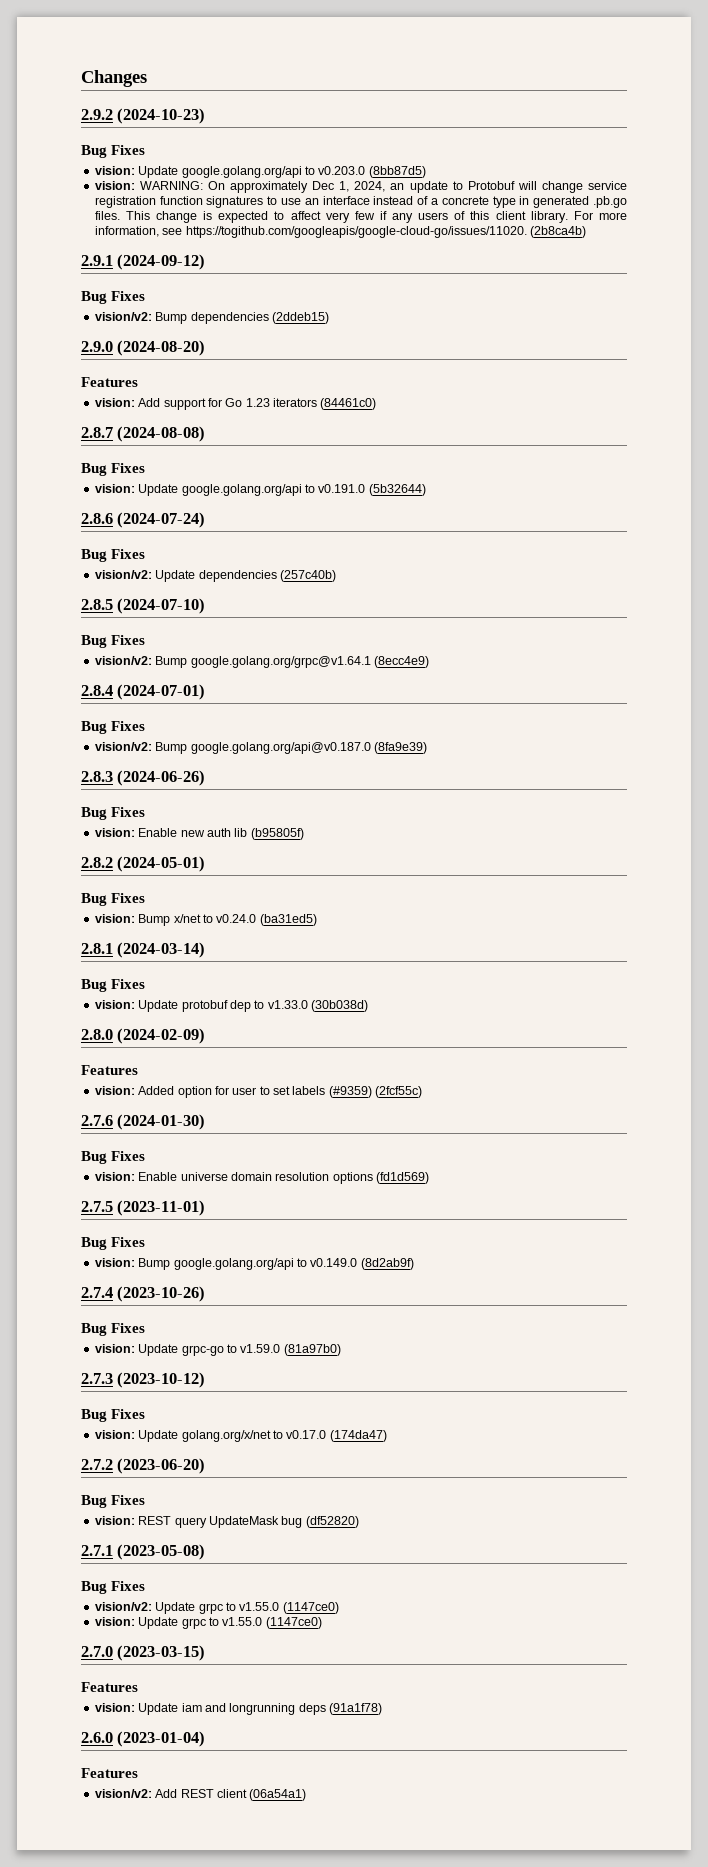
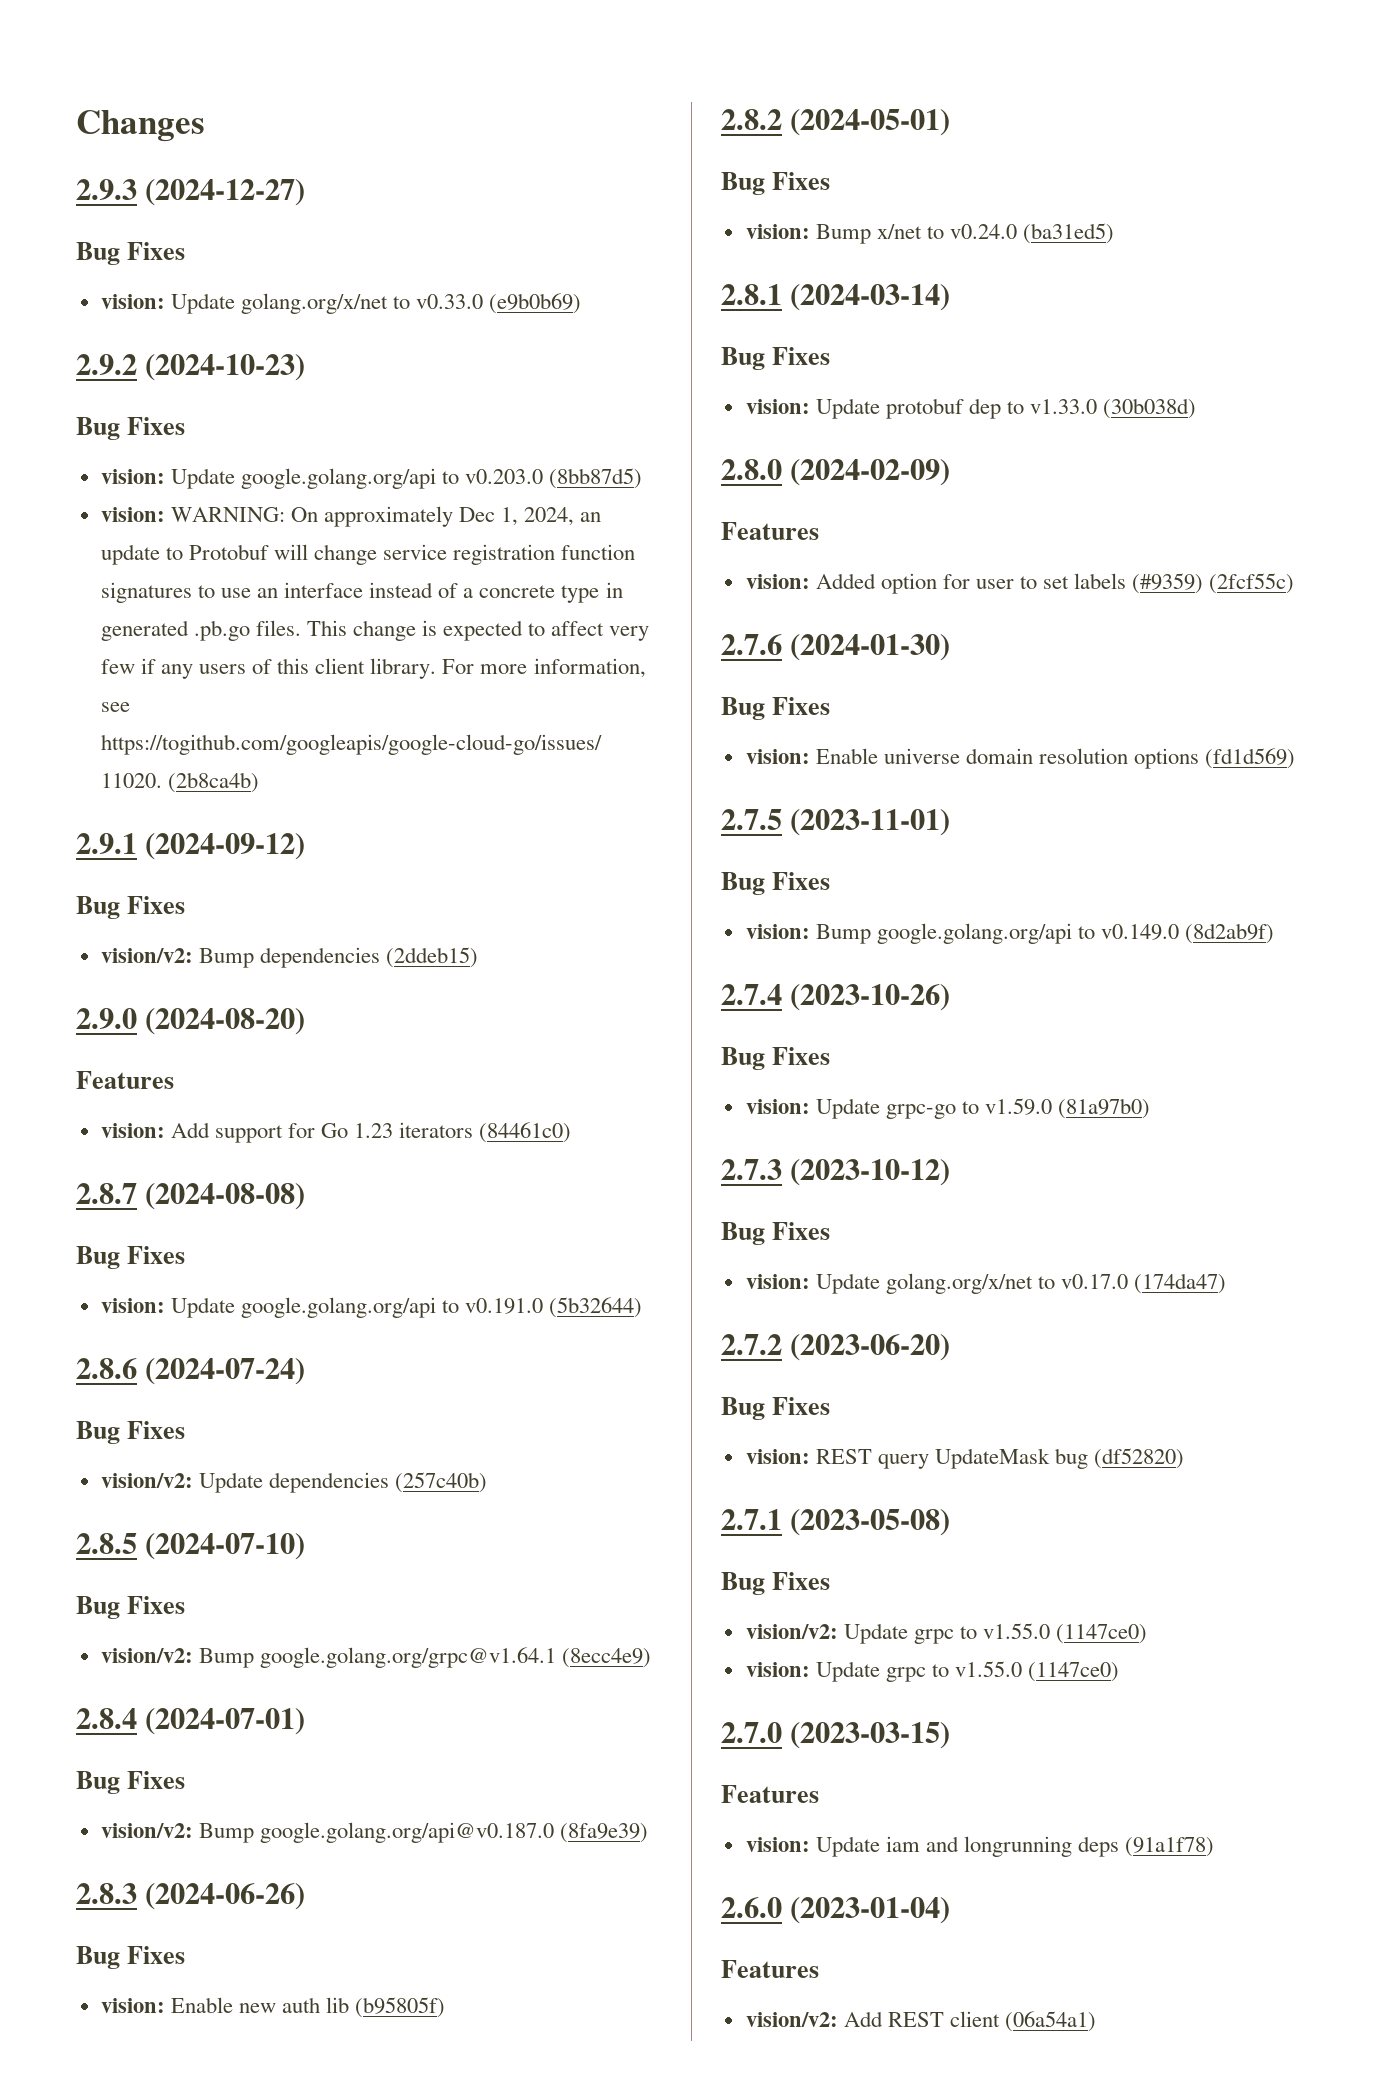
(147, 78) none -> [76,179,306,206] [76,242,186,265] [100,293,582,314] // 2.9.3 (2024-12-27) // Bug Fixes // vision: Update golang.org/x/net to v0.33.0 (e9b0b69)

